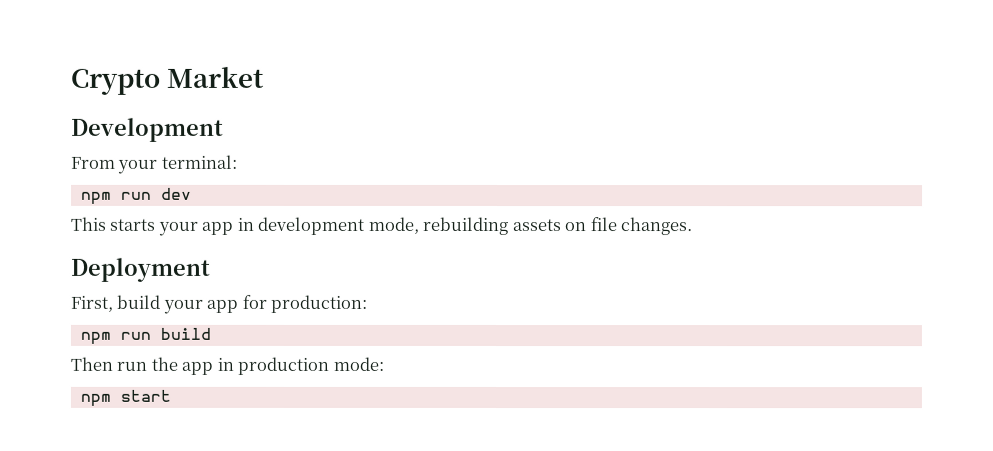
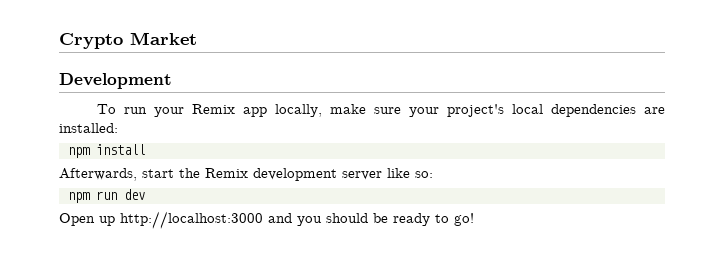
[71,154,238,174] [80,187,192,205] [70,216,694,236] [70,257,210,282] [70,294,368,314] [79,327,211,345] [70,356,384,375] [79,389,171,407] From your terminal: // npm run dev // This starts your app in development mode, rebuilding assets on file changes. // Deployment // First, build your app for production: // npm run build // Then run the app in production mode: // npm start -> [96,104,666,117] [59,123,118,133] [68,144,145,158] [59,168,433,181] [68,189,145,203] [59,211,474,229] To run your Remix app locally, make sure your project's local dependencies are installed: // npm install // Afterwards, start the Remix development server like so: // npm run dev // Open up http://localhost:3000 and you should be ready to go!

